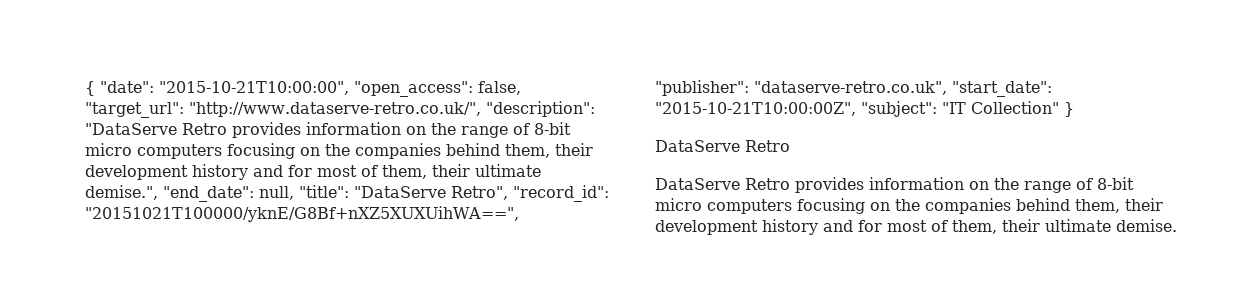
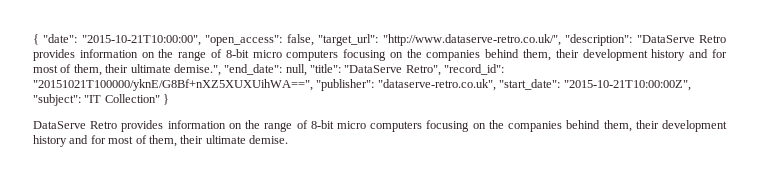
[655,178,790,190] // DataServe Retro -> (118, 125) none

